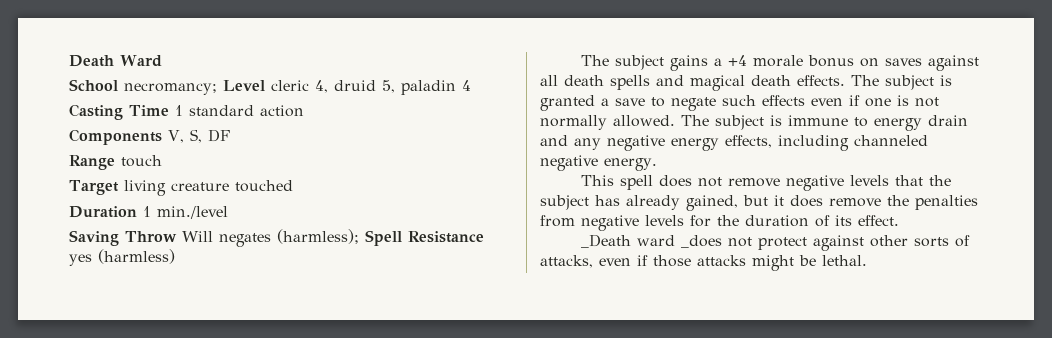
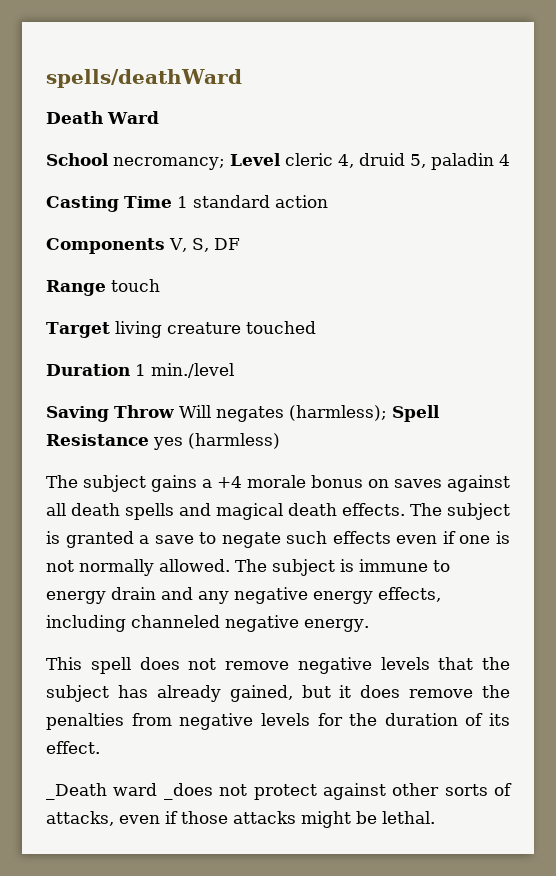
(69, 61) none -> [46,69,242,88] spells/deathWard //

